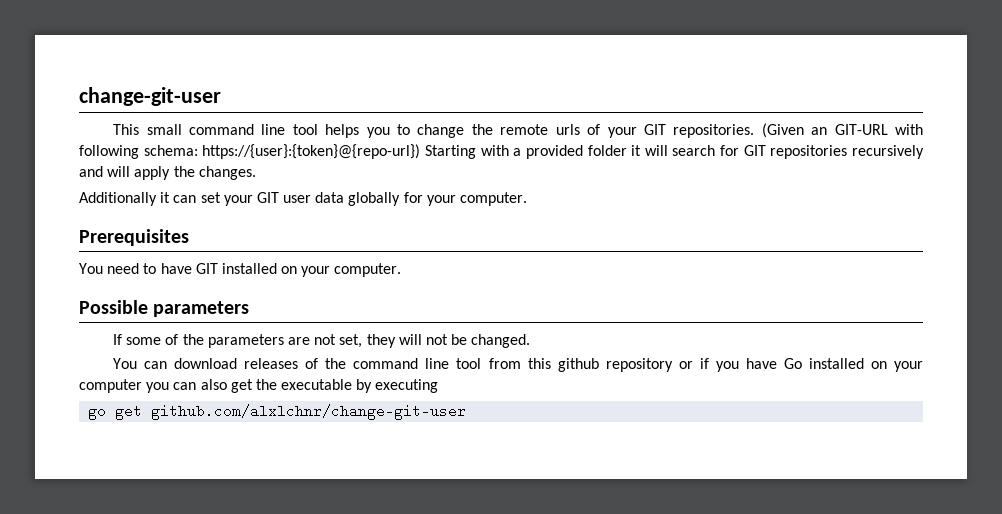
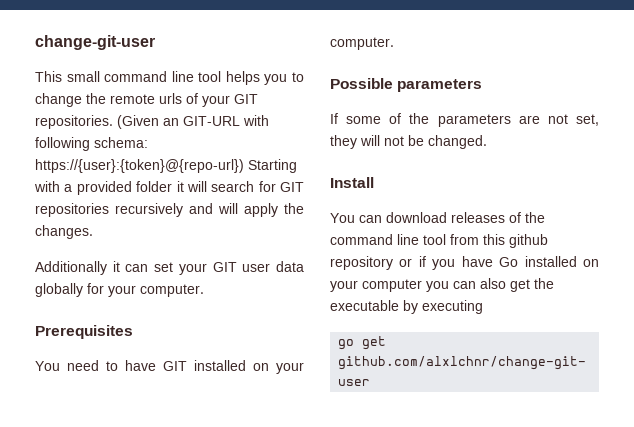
(531, 341) none -> [330,177,374,188] // Install

